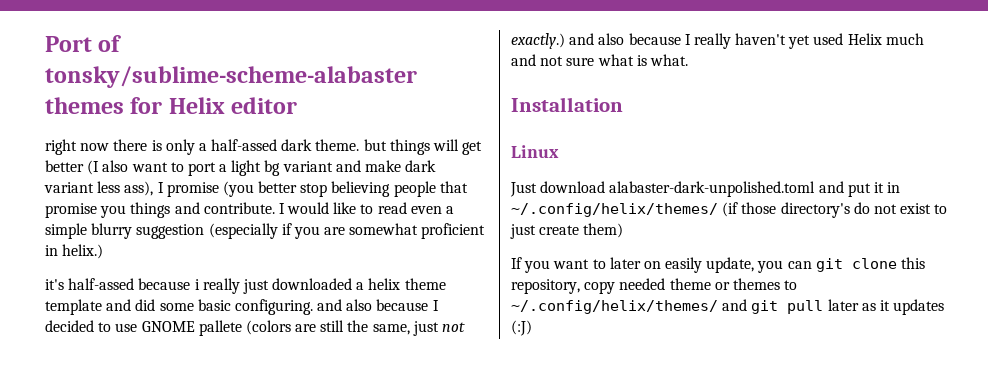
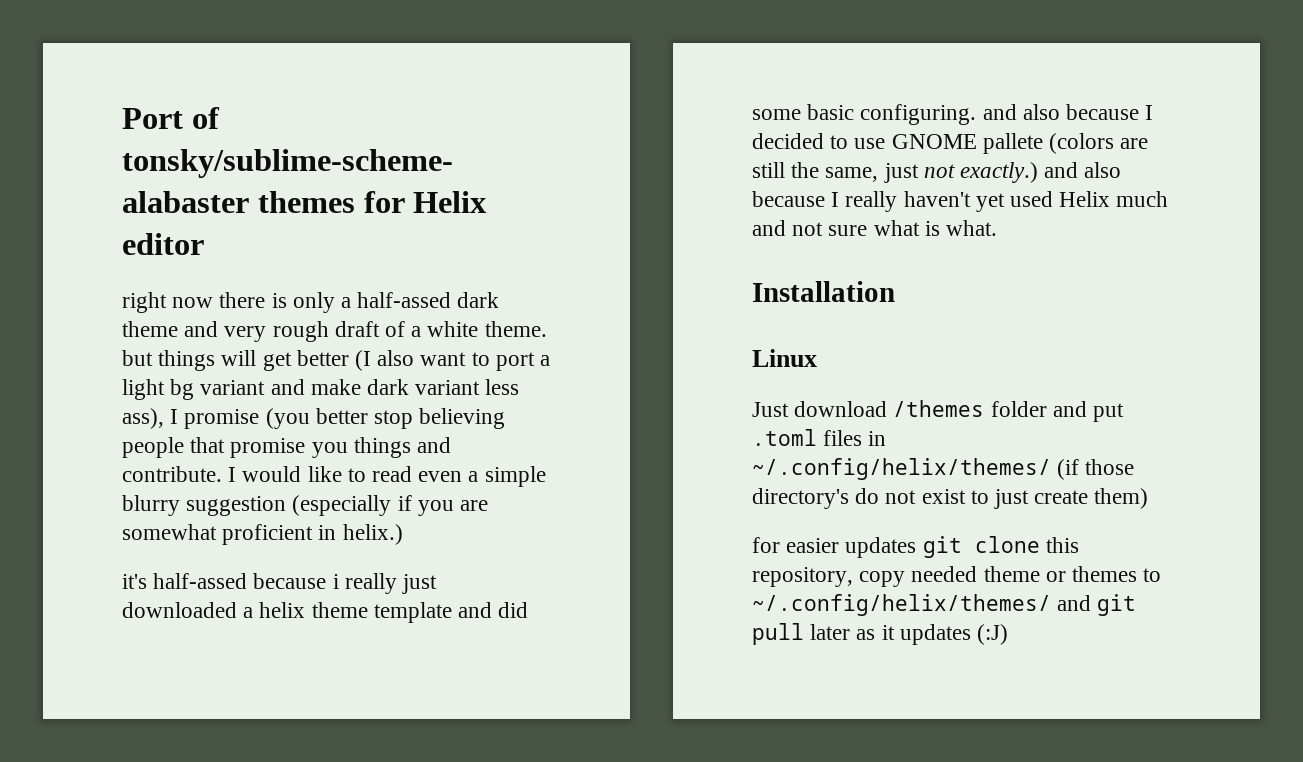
(313, 145) none -> [122,321,479,342] theme and very rough draft of a white
[609,181,884,197] alabaster-dark-unpolished.toml and put it -> [893,400,1125,422] [752,429,863,446] /themes folder and put .toml files
[511,257,812,273] If you want to later on easily update, you can -> [752,537,917,558] for easier updates

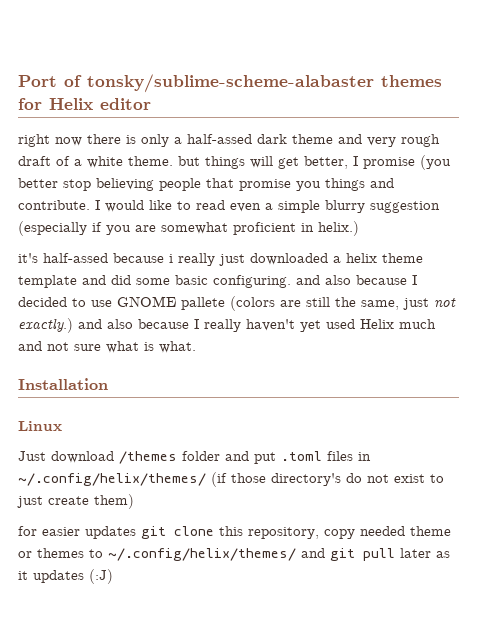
[296,350,551,371] [122,379,520,400] [122,408,164,429] better (I also want to port a light bg variant and make dark variant less ass), -> [304,156,348,169] better,

